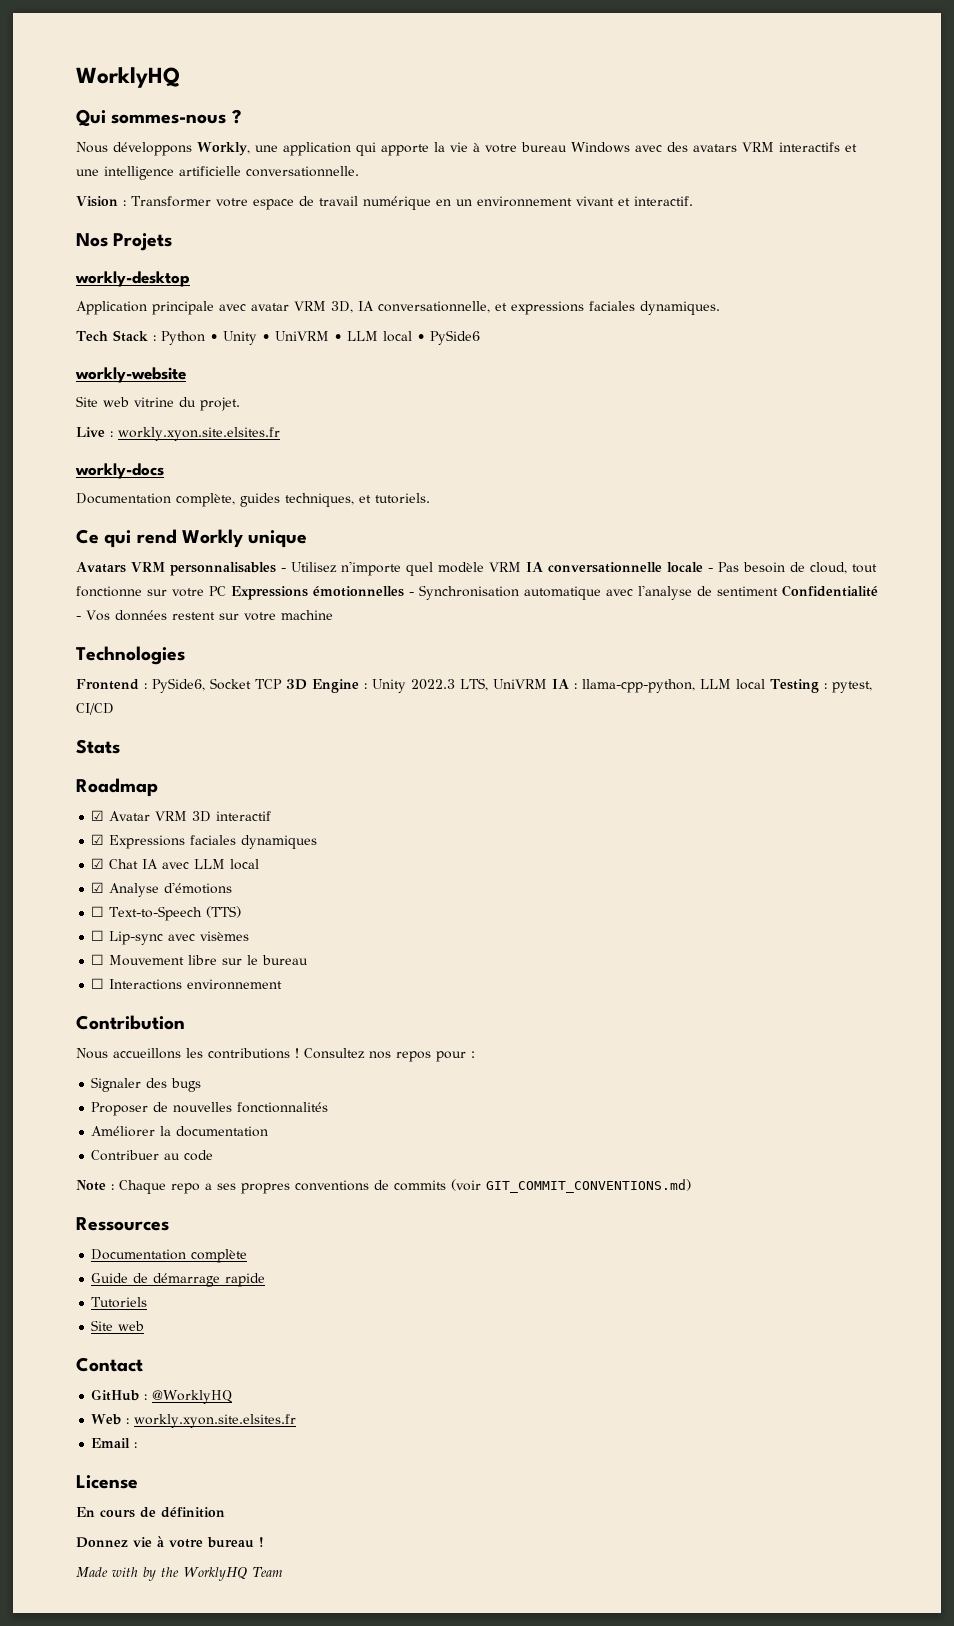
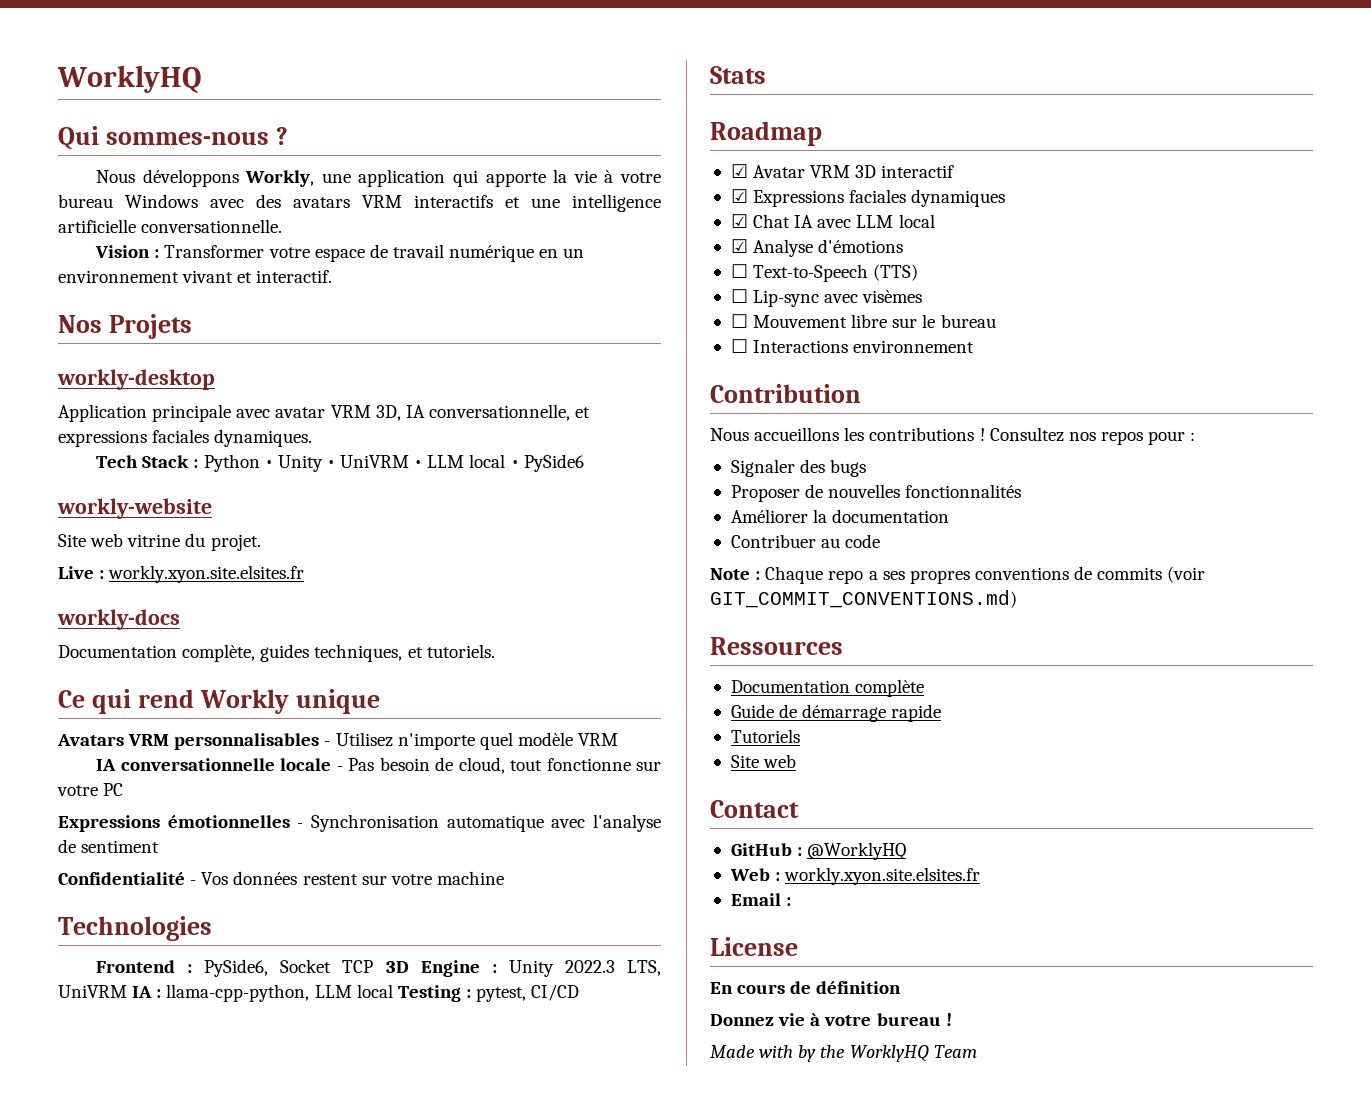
(521, 567) none -> (619, 739) //
(226, 591) none -> (124, 789) //
(778, 591) none -> (160, 846) //

